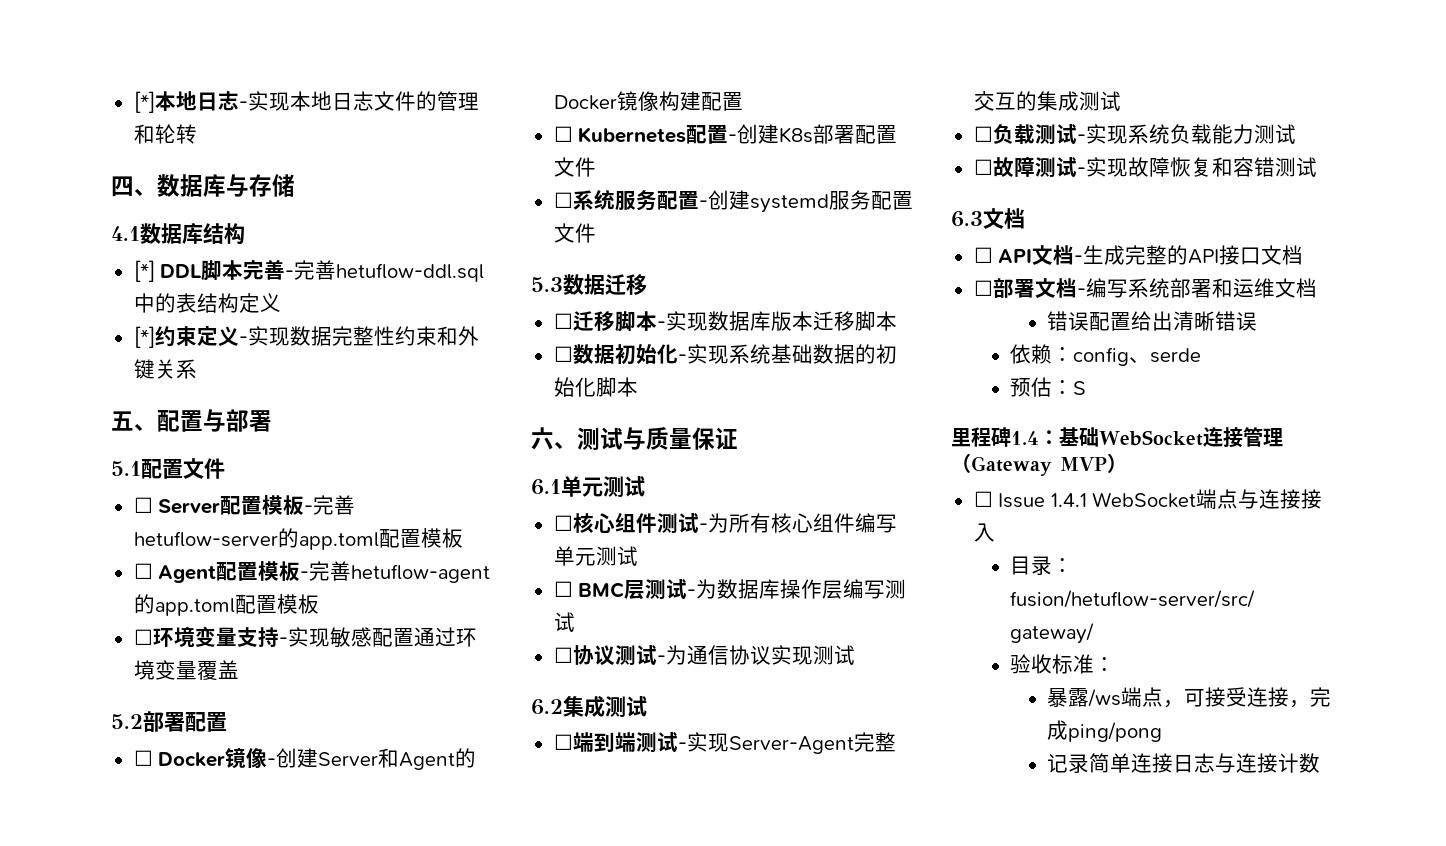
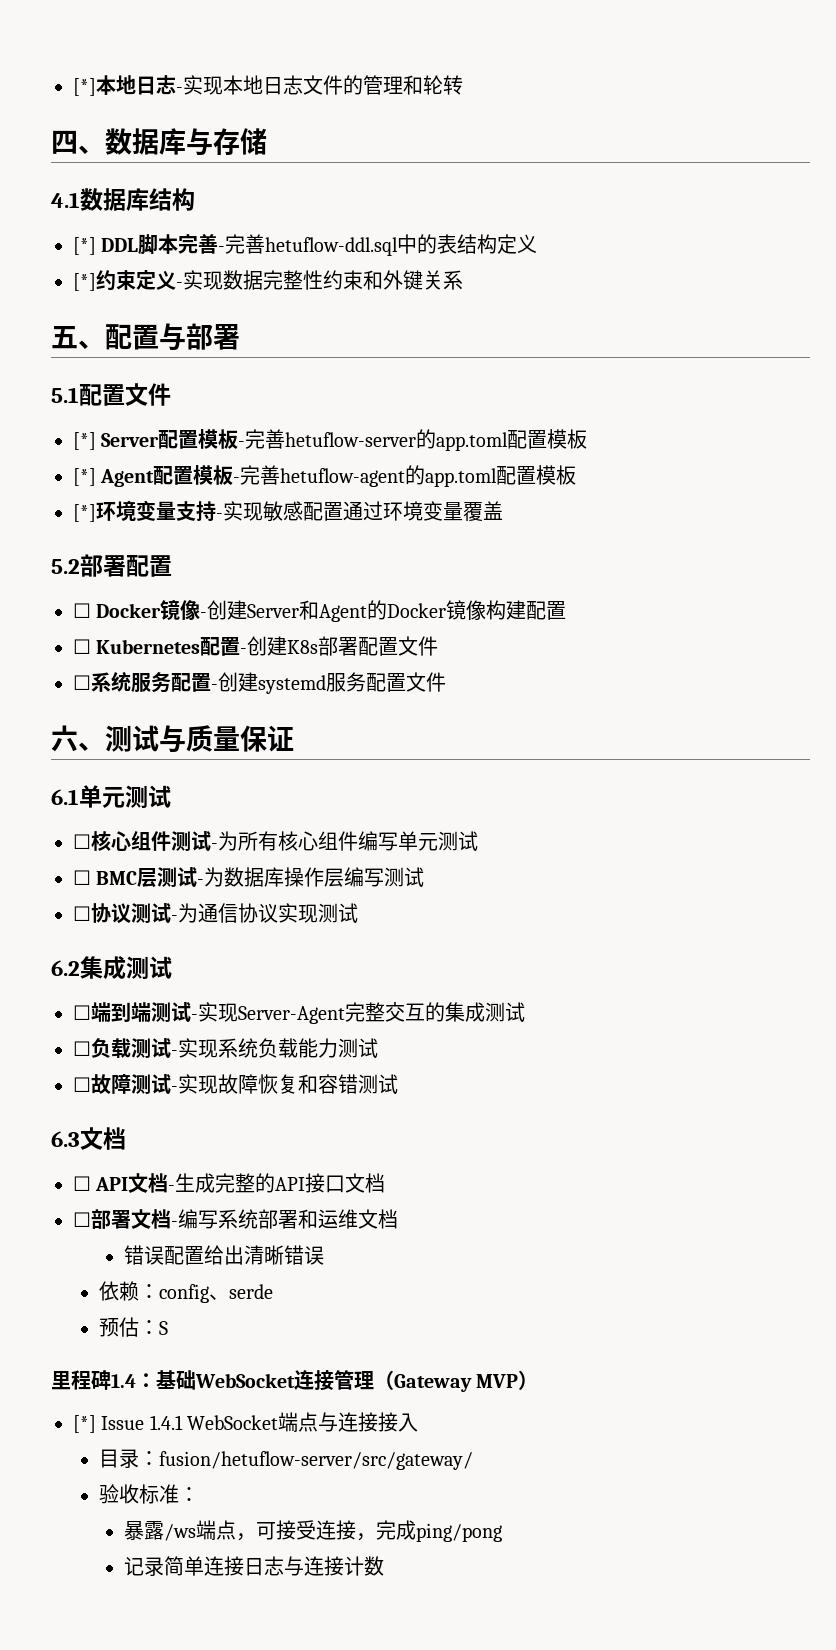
[133,497,153,513] ☐ -> [73,432,96,450] [*]
[133,563,153,579] ☐ -> [73,468,96,486] [*]
[133,629,153,645] ☐ -> [73,504,96,522] [*]
[531,274,647,295] [553,311,897,332] [553,344,897,365] [553,377,638,397] // 5.3数据迁移 // ☐迁移脚本-实现数据库版本迁移脚本 // ☐数据初始化-实现系统基础数据的初始化脚本 -> (446, 682) none
[973,491,993,507] ☐ -> [73,1415,96,1433] [*]

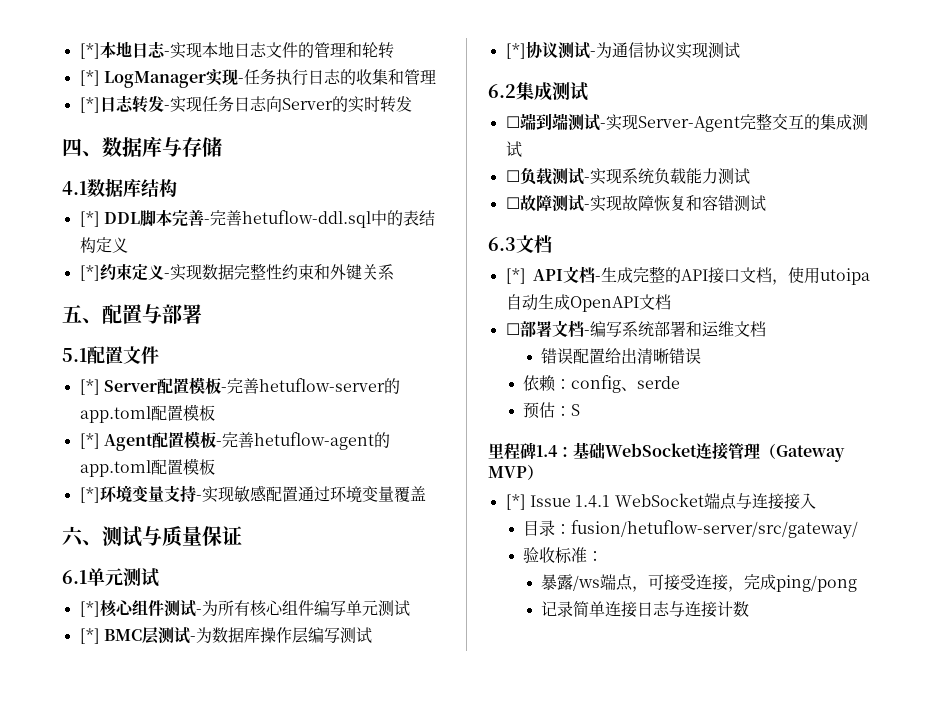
(463, 85) none -> [79,69,436,88] [79,95,412,113] // [*] LogManager实现-任务执行日志的收集和管理 // [*]日志转发-实现任务日志向Server的实时转发
[51,554,172,577] [73,599,567,622] [73,636,439,656] [73,671,446,694] // 5.2部署配置 // ☐ Docker镜像-创建Server和Agent的Docker镜像构建配置 // ☐ Kubernetes配置-创建K8s部署配置文件 // ☐系统服务配置-创建systemd服务配置文件 -> (426, 493) none
[73,834,91,849] ☐ -> [79,601,100,617] [*]
[73,870,91,885] ☐ -> [79,628,100,644] [*]
[73,906,91,921] ☐ -> [505,43,526,59] [*]
[73,1176,91,1191] ☐ -> [505,268,526,284] [*]
(386, 1183) none -> [772,267,870,285] [505,294,671,312] ，使用utoipa自动生成OpenAPI文档

